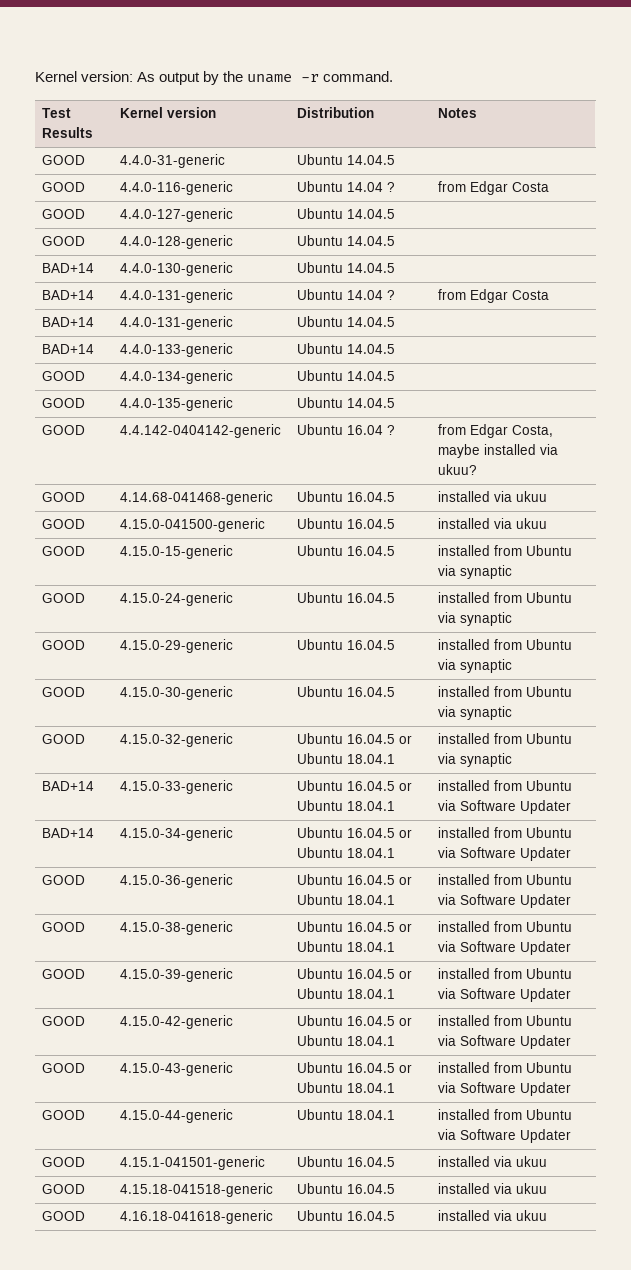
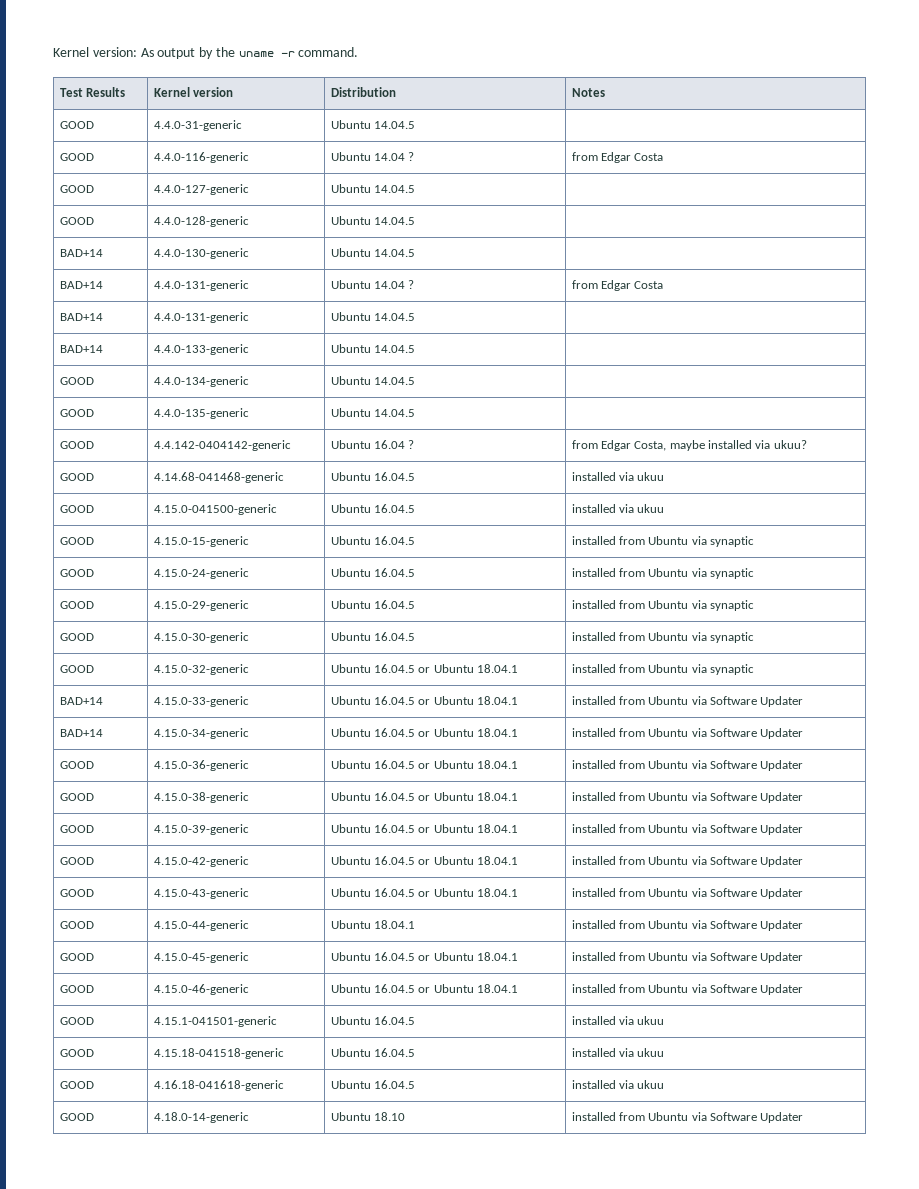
(572, 1136) none -> [59,953,94,961] [153,952,249,963] [330,952,519,961] [571,952,804,963] [59,985,94,993] [153,984,249,995] [330,984,519,993] [571,984,804,995] // GOOD | 4.15.0-45-generic | Ubuntu 16.04.5 or Ubuntu 18.04.1 | installed from Ubuntu via Software Updater // GOOD | 4.15.0-46-generic | Ubuntu 16.04.5 or Ubuntu 18.04.1 | installed from Ubuntu via Software Updater
(548, 1215) none -> [59,1113,94,1121] [153,1112,249,1123] [330,1112,405,1121] [571,1112,804,1123] // GOOD | 4.18.0-14-generic | Ubuntu 18.10 | installed from Ubuntu via Software Updater

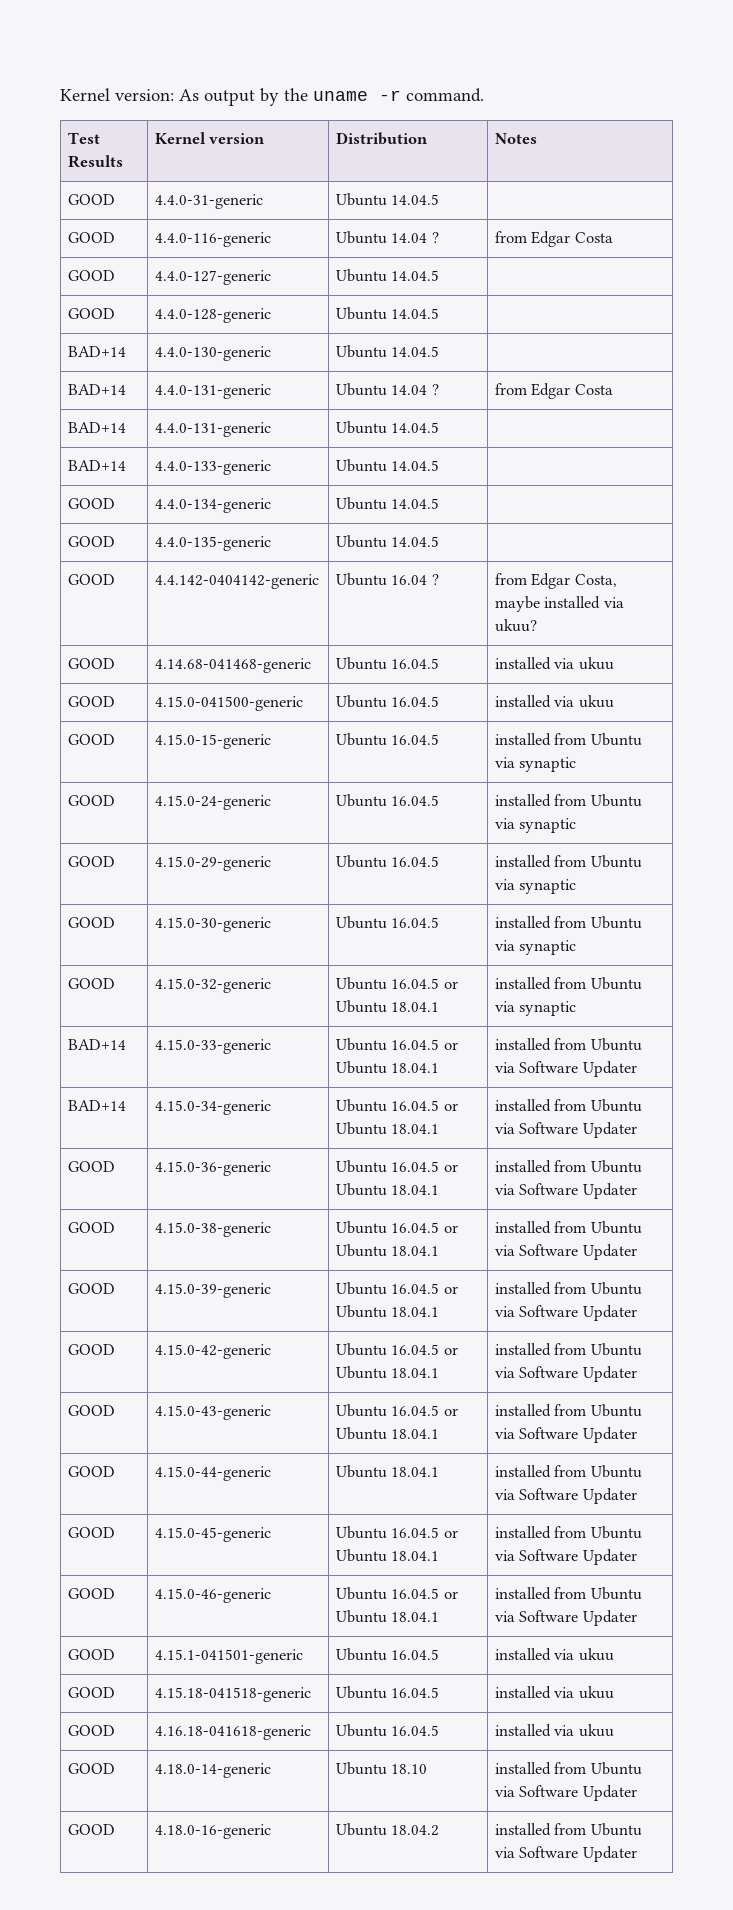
(804, 1117) none -> [67,1824,115,1835] [154,1824,271,1839] [335,1823,440,1836] [494,1823,642,1836] [494,1846,637,1862] // GOOD | 4.18.0-16-generic | Ubuntu 18.04.2 | installed from Ubuntu via Software Updater

